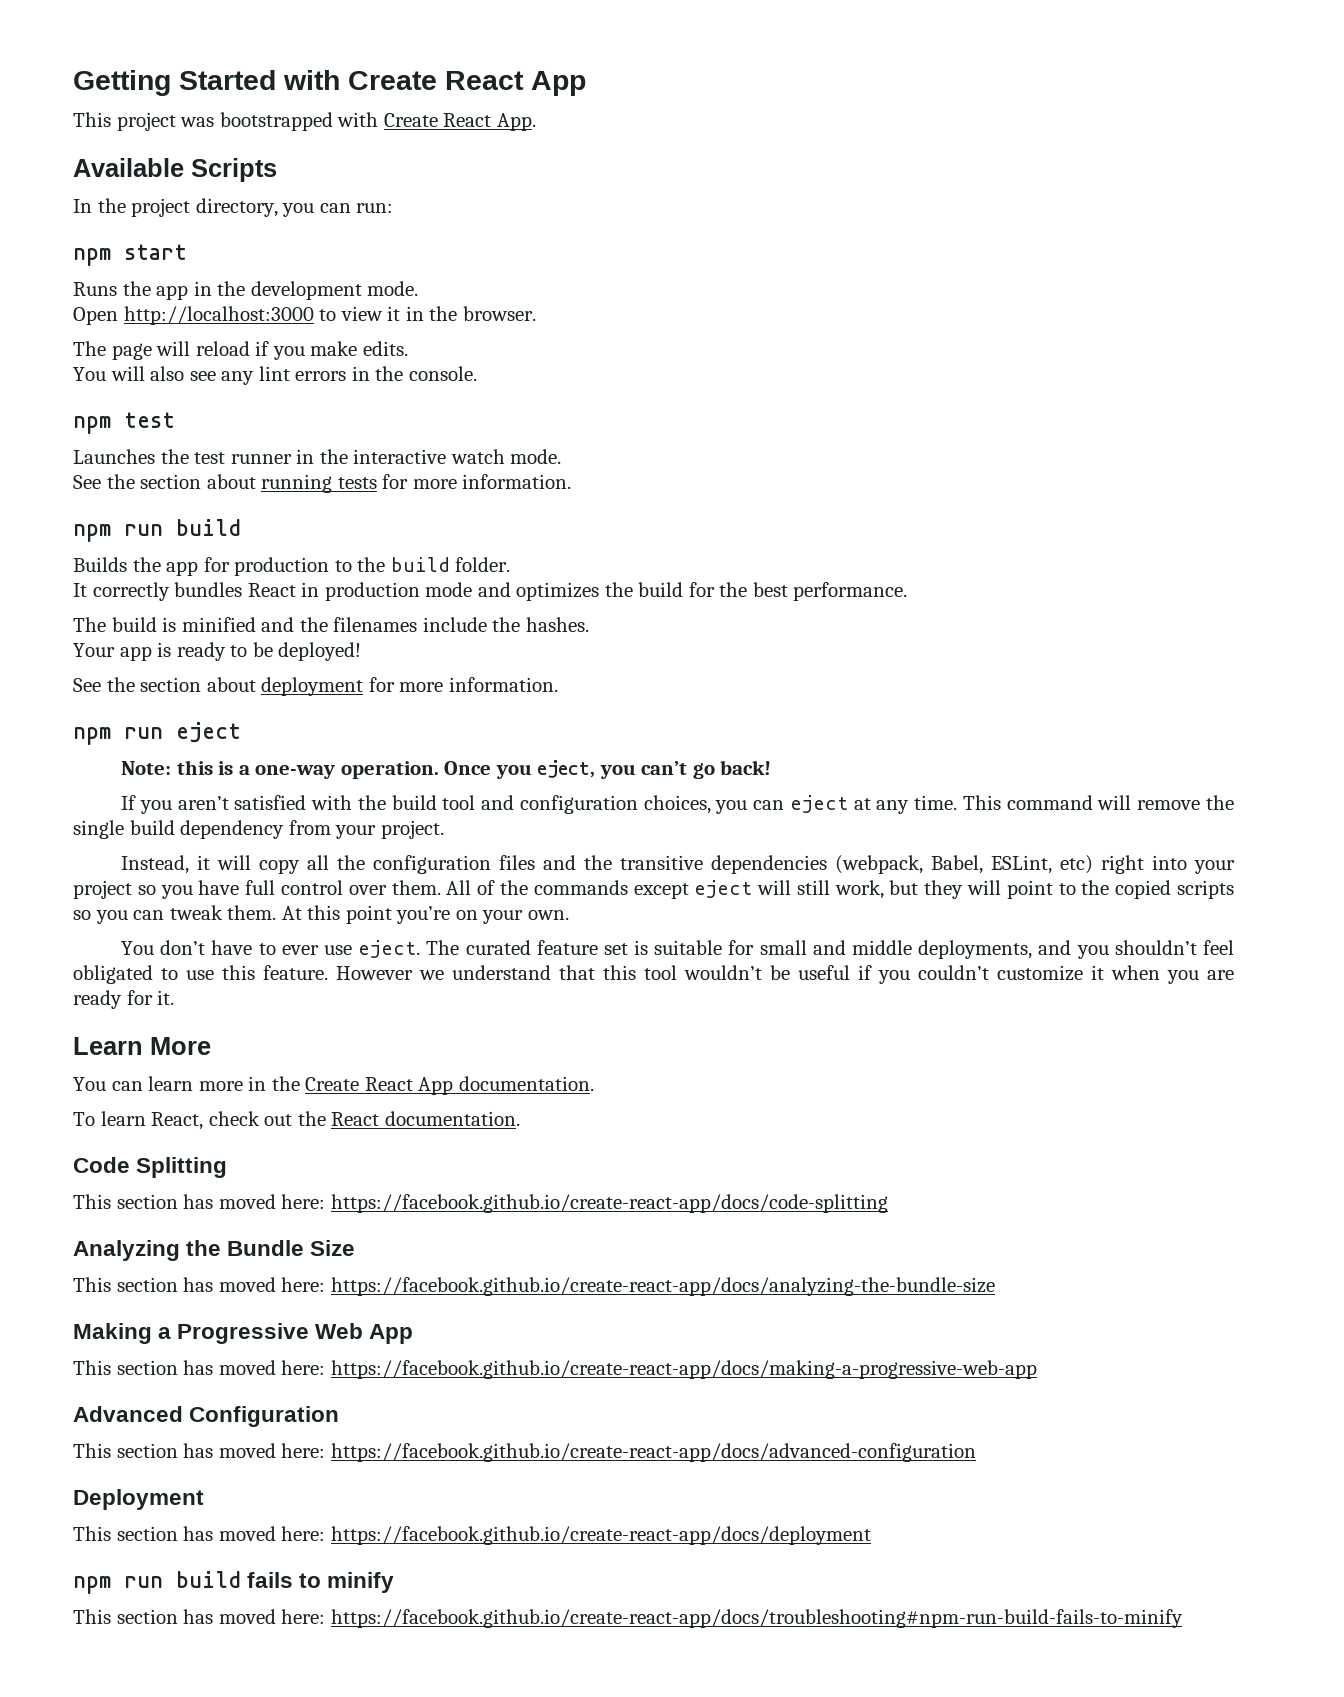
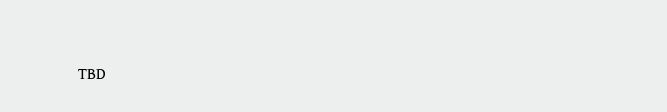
[73,70,586,96] [73,112,536,131] [73,158,277,182] [73,198,394,217] [73,244,187,266] [73,281,419,300] [73,306,536,325] [73,341,408,360] [73,366,477,385] [73,412,175,434] [73,449,562,464] [73,474,572,493] [73,519,241,542] [73,557,511,576] [73,582,908,601] [73,617,589,632] [73,642,362,661] [73,677,558,696] [73,722,241,745] [120,760,772,779] [120,795,1234,814] [73,820,444,839] [120,855,1235,874] [73,880,1234,899] [73,905,569,924] [120,940,1234,959] [73,965,1234,984] [73,990,175,1009] [73,1037,211,1055] [73,1076,594,1095] [73,1111,520,1130] [73,1157,228,1178] [73,1194,888,1213] [73,1240,356,1261] [73,1277,995,1296] [73,1323,414,1344] [73,1360,1037,1379] [73,1406,340,1427] [73,1443,976,1462] [73,1489,204,1510] [73,1526,871,1545] [73,1571,395,1594] [73,1609,1183,1628] Getting Started with Create React App // This project was bootstrapped with Create React App. // Available Scripts // In the project directory, you can run: // npm start // Runs the app in the development mode. // Open http://localhost:3000 to view it in the browser. // The page will reload if you make edits. // You will also see any lint errors in the console. // npm test // Launches the test runner in the interactive watch mode. // See the section about running tests for more information. // npm run build // Builds the app for production to the build folder. // It correctly bundles React in production mode and optimizes the build for the best performance. // The build is minified and the filenames include the hashes. // Your app is ready to be deployed! // See the section about deployment for more information. // npm run eject // Note: this is a one-way operation. Once you eject, you can’t go back! // If you aren’t satisfied with the build tool and configuration choices, you can eject at any time. This command will remove the single build dependency from your project. // Instead, it will copy all the configuration files and the transitive dependencies (webpack, Babel, ESLint, etc) right into your project so you have full control over them. All of the commands except eject will still work, but they will point to the copied scripts so you can tweak them. At this point you’re on your own. // You don’t have to ever use eject. The curated feature set is suitable for small and middle deployments, and you shouldn’t feel obligated to use this feature. However we understand that this tool wouldn’t be useful if you couldn’t customize it when you are ready for it. // Learn More // You can learn more in the Create React App documentation. // To learn React, check out the React documentation. // Code Splitting // This section has moved here: https://facebook.github.io/create-react-app/docs/code-splitting // Analyzing the Bundle Size // This section has moved here: https://facebook.github.io/create-react-app/docs/analyzing-the-bundle-size // Making a Progressive Web App // This section has moved here: https://facebook.github.io/create-react-app/docs/making-a-progressive-web-app // Advanced Configuration // This section has moved here: https://facebook.github.io/create-react-app/docs/advanced-configuration // Deployment // This section has moved here: https://facebook.github.io/create-react-app/docs/deployment // npm run build fails to minify // This section has moved here: https://facebook.github.io/create-react-app/docs/troubleshooting#npm-run-build-fails-to-minify -> [78,69,106,79] TBD

